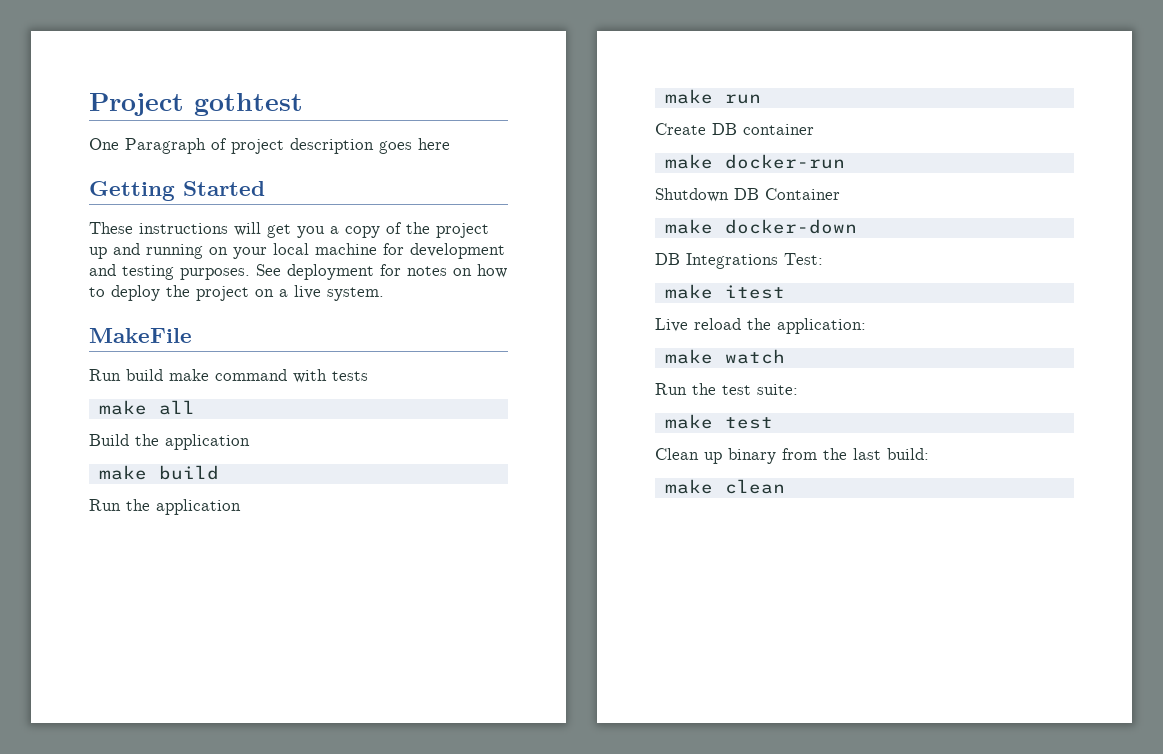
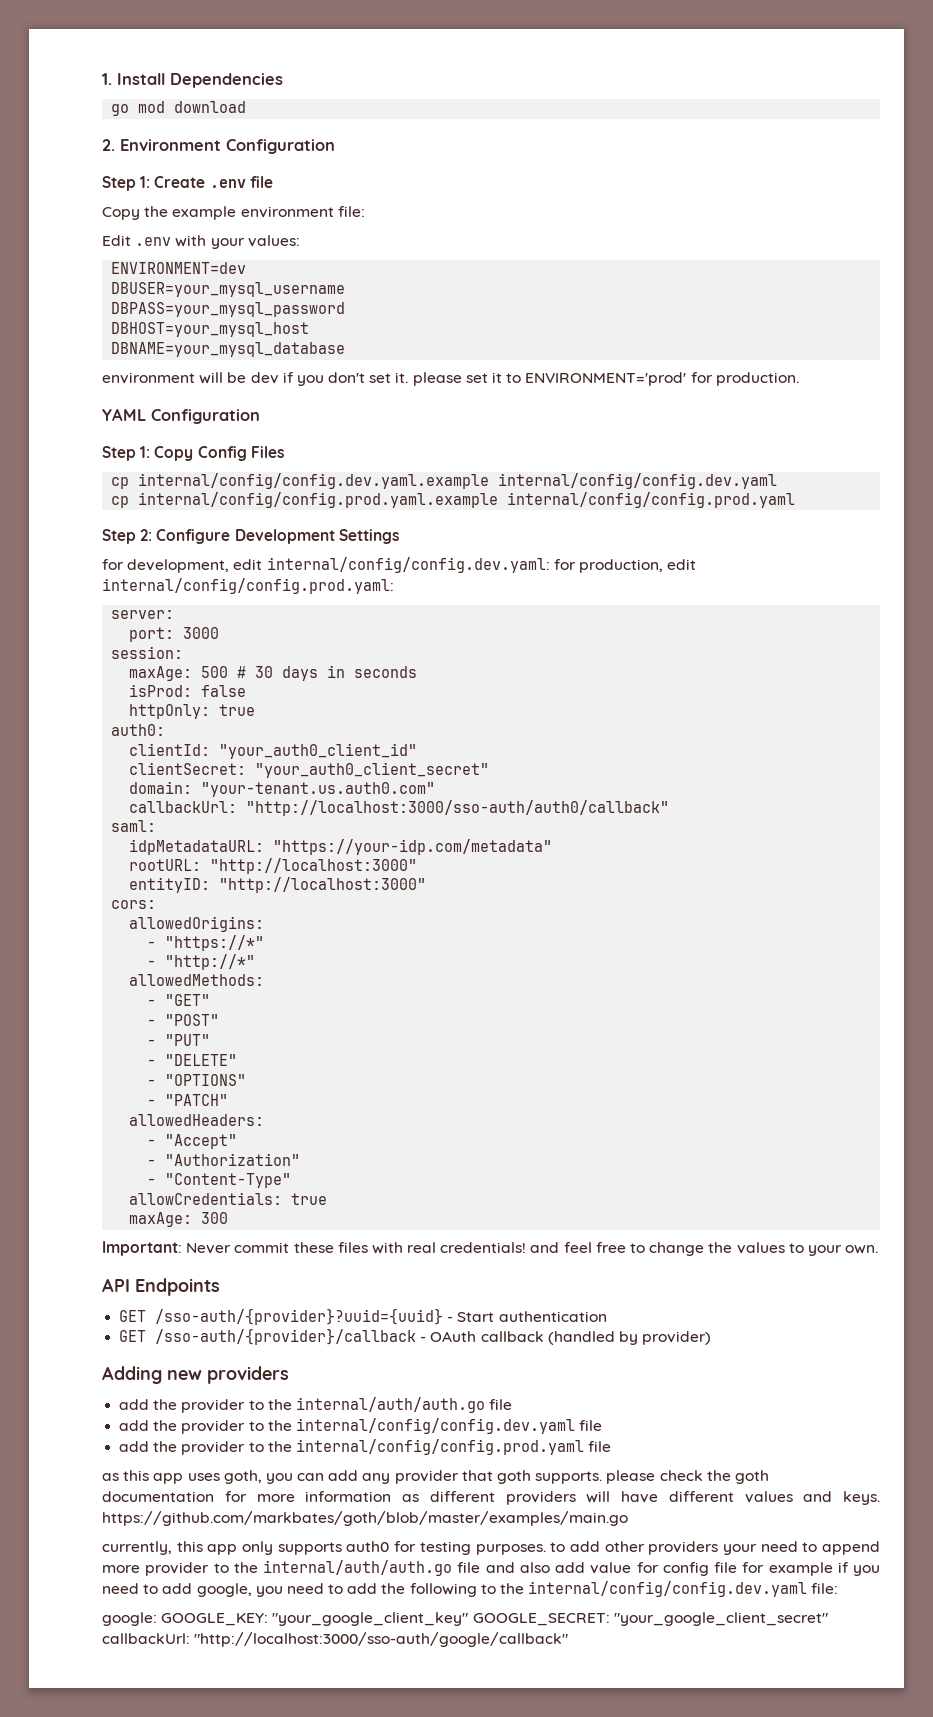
[89,93,303,116] [89,138,450,154] [89,181,265,201] [89,222,489,238] [89,243,505,259] [89,264,507,280] [89,285,384,301] [89,328,192,343] [89,369,368,383] [98,400,195,415] [89,434,250,450] [98,465,219,480] [89,499,241,515] [664,89,761,104] [655,123,814,135] [664,154,845,169] [655,188,840,202] [664,219,857,234] [655,253,823,269] [664,284,785,299] [655,318,866,334] [664,349,785,364] [655,383,798,395] [664,414,773,429] [655,448,929,464] [664,479,785,494] Project gothtest // One Paragraph of project description goes here // Getting Started // These instructions will get you a copy of the project up and running on your local machine for development and testing purposes. See deployment for notes on how to deploy the project on a live system. // MakeFile // Run build make command with tests // make all // Build the application // make build // Run the application // make run // Create DB container // make docker-run // Shutdown DB Container // make docker-down // DB Integrations Test: // make itest // Live reload the application: // make watch // Run the test suite: // make test // Clean up binary from the last build: // make clean -> [102,73,283,88] [111,101,247,116] [102,139,335,154] [102,176,273,191] [102,206,365,220] [102,235,300,249] [111,262,247,274] [111,282,346,297] [111,302,346,317] [111,322,310,337] [111,342,346,357] [102,372,799,386] [102,408,260,424] [102,446,284,461] [111,473,778,489] [111,492,796,508] [102,529,399,544] [102,557,697,573] [102,578,394,594] [111,610,175,619] [129,627,220,642] [111,646,184,659] [129,665,418,681] [129,684,247,697] [129,704,256,719] [111,724,166,736] [129,743,418,759] [129,762,490,778] [129,781,436,797] [129,800,670,816] [111,820,157,832] [129,839,553,855] [129,858,418,874] [129,877,427,893] [111,900,157,909] [129,916,265,932] [147,935,265,951] [147,954,256,970] [129,974,265,986] [147,994,211,1006] [147,1014,220,1026] [147,1034,211,1046] [147,1054,238,1066] [147,1074,247,1086] [147,1094,229,1106] [129,1114,265,1126] [147,1134,238,1149] [147,1153,301,1166] [147,1173,292,1188] [129,1192,328,1205] [129,1212,229,1227] [102,1241,879,1256] [102,1278,220,1296] [119,1308,607,1325] [119,1328,712,1345] [102,1366,289,1384] [119,1397,513,1413] [119,1418,603,1434] [119,1439,612,1455] [102,1470,769,1484] [102,1491,880,1505] [102,1511,628,1526] [102,1541,880,1555] [102,1560,880,1576] [102,1581,839,1597] [102,1612,828,1626] [102,1632,569,1647] 1. Install Dependencies // go mod download // 2. Environment Configuration // Step 1: Create .env file // Copy the example environment file: // Edit .env with your values: // ENVIRONMENT=dev // DBUSER=your_mysql_username // DBPASS=your_mysql_password // DBHOST=your_mysql_host // DBNAME=your_mysql_database // environment will be dev if you don't set it. please set it to ENVIRONMENT='prod' for production. // YAML Configuration // Step 1: Copy Config Files // cp internal/config/config.dev.yaml.example internal/config/config.dev.yaml // cp internal/config/config.prod.yaml.example internal/config/config.prod.yaml // Step 2: Configure Development Settings // for development, edit internal/config/config.dev.yaml: for production, edit internal/config/config.prod.yaml: // server: // port: 3000 // session: // maxAge: 500 # 30 days in seconds // isProd: false // httpOnly: true // auth0: // clientId: "your_auth0_client_id" // clientSecret: "your_auth0_client_secret" // domain: "your-tenant.us.auth0.com" // callbackUrl: "http://localhost:3000/sso-auth/auth0/callback" // saml: // idpMetadataURL: "https://your-idp.com/metadata" // rootURL: "http://localhost:3000" // entityID: "http://localhost:3000" // cors: // allowedOrigins: // - "https://*" // - "http://*" // allowedMethods: // - "GET" // - "POST" // - "PUT" // - "DELETE" // - "OPTIONS" // - "PATCH" // allowedHeaders: // - "Accept" // - "Authorization" // - "Content-Type" // allowCredentials: true // maxAge: 300 // Important: Never commit these files with real credentials! and feel free to change the values to your own. // API Endpoints // GET /sso-auth/{provider}?uuid={uuid} - Start authentication // GET /sso-auth/{provider}/callback - OAuth callback (handled by provider) // Adding new providers // add the provider to the internal/auth/auth.go file // add the provider to the internal/config/config.dev.yaml file // add the provider to the internal/config/config.prod.yaml file // as this app uses goth, you can add any provider that goth supports. please check the goth documentation for more information as different providers will have different values and keys. https://github.com/markbates/goth/blob/master/examples/main.go // currently, this app only supports auth0 for testing purposes. to add other providers your need to append more provider to the internal/auth/auth.go file and also add value for config file for example if you need to add google, you need to add the following to the internal/config/config.dev.yaml file: // google: GOOGLE_KEY: "your_google_client_key" GOOGLE_SECRET: "your_google_client_secret" callbackUrl: "http://localhost:3000/sso-auth/google/callback"

